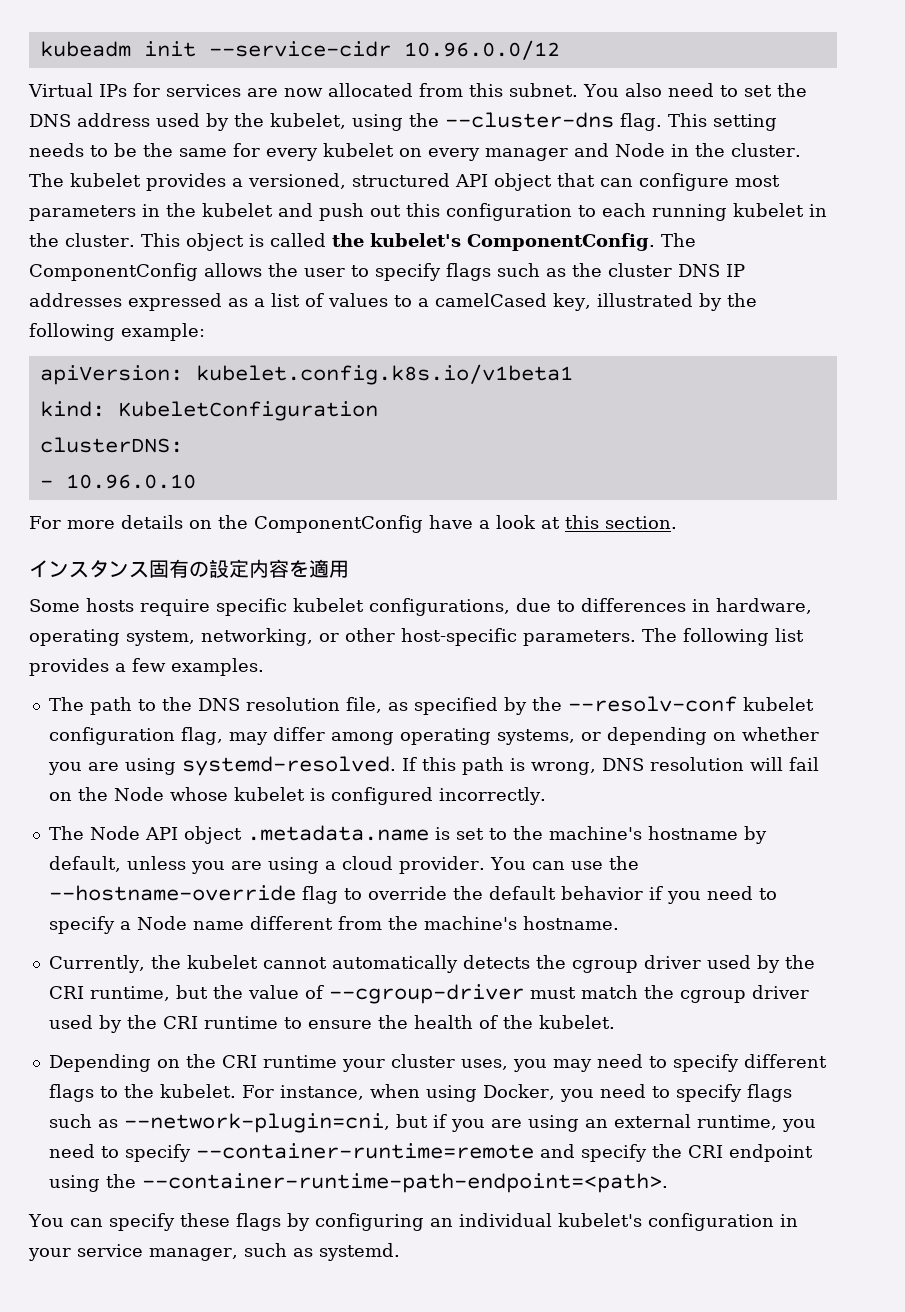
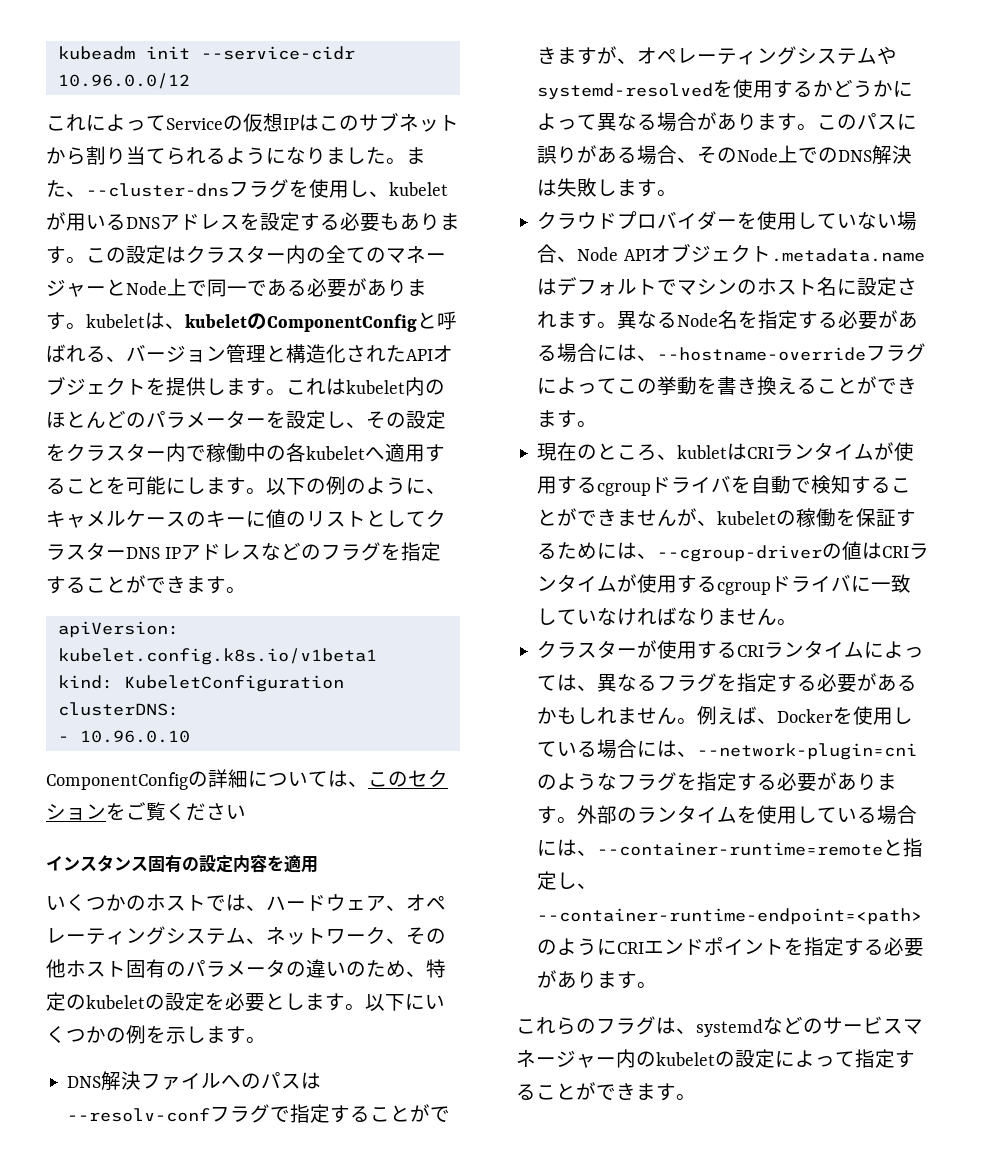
[28,83,807,97] [29,112,777,131] [29,143,801,161] [29,173,780,191] [29,203,827,221] [29,233,696,251] [29,263,745,281] [29,293,757,311] [29,323,205,341] Virtual IPs for services are now allocated from this subnet. You also need to set the DNS address used by the kubelet, using the --cluster-dns flag. This setting needs to be the same for every kubelet on every manager and Node in the cluster. The kubelet provides a versioned, structured API object that can configure most parameters in the kubelet and push out this configuration to each running kubelet in the cluster. This object is called the kubelet's ComponentConfig. The ComponentConfig allows the user to specify flags such as the cluster DNS IP addresses expressed as a list of values to a camelCased key, illustrated by the following example: -> [46,112,459,132] [46,146,426,165] [46,179,448,198] [46,212,460,232] [46,245,446,264] [46,278,427,298] [46,311,457,332] [46,344,453,363] [46,376,445,396] [46,410,446,429] [46,443,445,463] [46,476,446,495] [46,509,446,528] [46,542,442,561] [46,575,246,594] これによってServiceの仮想IPはこのサブネットから割り当てられるようになりました。また、--cluster-dnsフラグを使用し、kubeletが用いるDNSアドレスを設定する必要もあります。この設定はクラスター内の全てのマネージャーとNode上で同一である必要があります。kubeletは、kubeletのComponentConfigと呼ばれる、バージョン管理と構造化されたAPIオブジェクトを提供します。これはkubelet内のほとんどのパラメーターを設定し、その設定をクラスター内で稼働中の各kubeletへ適用することを可能にします。以下の例のように、キャメルケースのキーに値のリストとしてクラスターDNS IPアドレスなどのフラグを指定することができます。
[29,515,677,533] For more details on the ComponentConfig have a look at this section. -> [46,769,448,790] [46,802,246,821] ComponentConfigの詳細については、このセクションをご覧ください
[29,598,812,616] [29,628,804,646] [29,658,264,676] [48,696,814,715] [48,727,819,745] [47,756,819,776] [48,787,546,805] [48,825,767,844] [48,856,639,874] [48,885,777,904] [48,916,619,934] [48,955,815,973] [48,984,809,1004] [48,1015,615,1033] [48,1054,827,1072] [48,1084,792,1102] [48,1113,816,1133] [48,1143,813,1162] [48,1173,668,1193] [28,1213,798,1231] [28,1243,400,1261] Some hosts require specific kubelet configurations, due to differences in hardware, operating system, networking, or other host-specific parameters. The following list provides a few examples. // The path to the DNS resolution file, as specified by the --resolv-conf kubelet configuration flag, may differ among operating systems, or depending on whether you are using systemd-resolved. If this path is wrong, DNS resolution will fail on the Node whose kubelet is configured incorrectly. // The Node API object .metadata.name is set to the machine's hostname by default, unless you are using a cloud provider. You can use the --hostname-override flag to override the default behavior if you need to specify a Node name different from the machine's hostname. // Currently, the kubelet cannot automatically detects the cgroup driver used by the CRI runtime, but the value of --cgroup-driver must match the cgroup driver used by the CRI runtime to ensure the health of the kubelet. // Depending on the CRI runtime your cluster uses, you may need to specify different flags to the kubelet. For instance, when using Docker, you need to specify flags such as --network-plugin=cni, but if you are using an external runtime, you need to specify --container-runtime=remote and specify the CRI endpoint using the --container-runtime-path-endpoint=<path>. // You can specify these flags by configuring an individual kubelet's configuration in your service manager, such as systemd. -> [46,894,446,911] [46,926,446,945] [46,959,446,978] [46,992,445,1012] [46,1025,266,1044] [67,1071,322,1091] [67,1104,451,1123] [537,46,898,65] [537,79,914,100] [537,112,918,132] [537,145,913,165] [537,178,678,197] [537,211,918,231] [537,243,925,263] [537,277,918,296] [537,310,919,330] [537,343,927,363] [537,376,918,396] [537,410,598,428] [537,442,915,461] [537,475,912,496] [537,508,917,528] [537,541,930,562] [537,574,912,595] [537,607,798,626] [537,640,925,659] [537,673,918,693] [537,706,914,725] [537,739,918,760] [537,772,898,792] [537,805,918,825] [537,838,924,857] [537,871,598,890] [537,908,923,925] [537,937,925,957] [537,970,658,989] [516,1016,923,1037] [516,1049,915,1068] [516,1082,696,1101] いくつかのホストでは、ハードウェア、オペレーティングシステム、ネットワーク、その他ホスト固有のパラメータの違いのため、特定のkubeletの設定を必要とします。以下にいくつかの例を示します。 // DNS解決ファイルへのパスは--resolv-confフラグで指定することができますが、オペレーティングシステムやsystemd-resolvedを使用するかどうかによって異なる場合があります。このパスに誤りがある場合、そのNode上でのDNS解決は失敗します。 // クラウドプロバイダーを使用していない場合、Node APIオブジェクト.metadata.nameはデフォルトでマシンのホスト名に設定されます。異なるNode名を指定する必要がある場合には、--hostname-overrideフラグによってこの挙動を書き換えることができます。 // 現在のところ、kubletはCRIランタイムが使用するcgroupドライバを自動で検知することができませんが、kubeletの稼働を保証するためには、--cgroup-driverの値はCRIランタイムが使用するcgroupドライバに一致していなければなりません。 // クラスターが使用するCRIランタイムによっては、異なるフラグを指定する必要があるかもしれません。例えば、Dockerを使用している場合には、--network-plugin=cniのようなフラグを指定する必要があります。外部のランタイムを使用している場合には、--container-runtime=remoteと指定し、--container-runtime-endpoint=<path>のようにCRIエンドポイントを指定する必要があります。 // これらのフラグは、systemdなどのサービスマネージャー内のkubeletの設定によって指定することができます。

